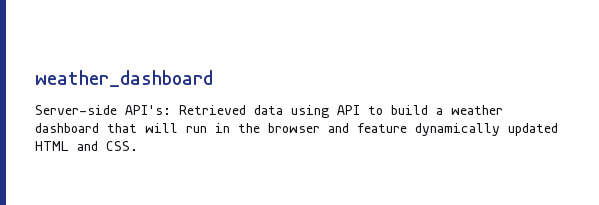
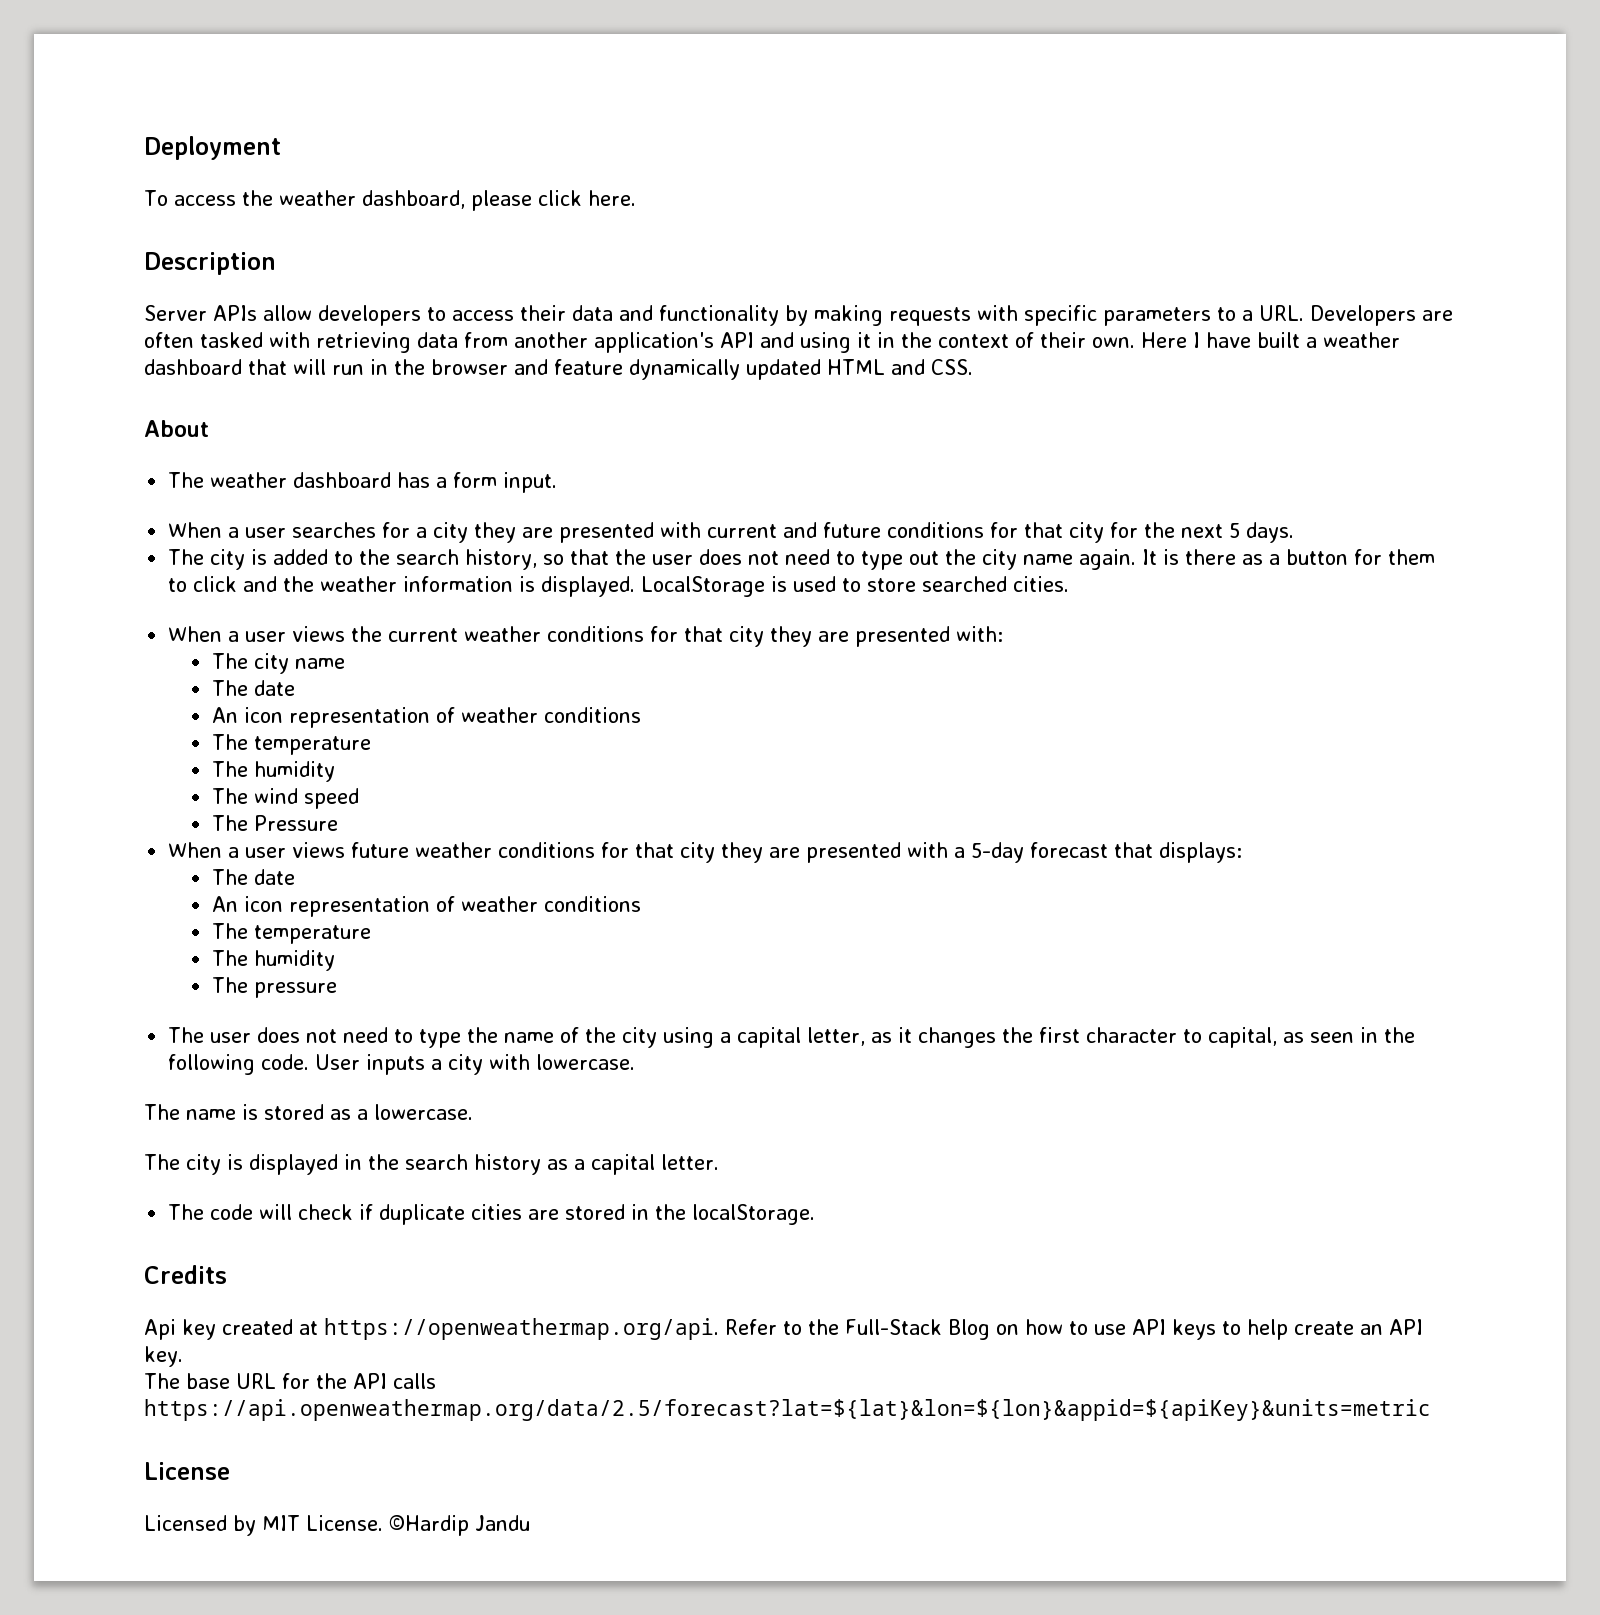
[35,70,213,87] [35,105,428,118] weather_dashboard // Server-side API's: Retrieved data using API to build -> [144,136,281,160] [144,190,636,211] [144,252,276,275] [144,305,1453,326] [144,332,1300,353] Deployment // To access the weather dashboard, please click here. // Description // Server APIs allow developers to access their data and functionality by making requests with specific parameters to a URL. Developers are often tasked with retrieving data from another application's API and using it in the context of their own. Here I have built
(138, 146) none -> [144,420,209,437] [168,472,558,493] [168,522,1295,543] [168,549,1436,570] [168,576,1070,597] [168,626,1004,647] [211,653,345,674] [211,680,295,696] [211,707,641,728] [211,734,371,755] [211,761,335,782] [211,788,359,809] [211,815,338,831] [168,842,1243,863] [211,869,295,885] [211,896,641,917] [211,923,371,944] [211,950,335,971] [211,977,337,998] [168,1027,1416,1048] [168,1054,636,1075] [144,1104,473,1120] [144,1154,719,1175] [168,1204,816,1225] [144,1265,227,1284] [144,1318,1423,1340] [144,1346,183,1367] [144,1373,436,1389] [144,1399,1431,1421] [144,1462,230,1480] [144,1515,530,1536] // About // The weather dashboard has a form input. // When a user searches for a city they are presented with current and future conditions for that city for the next 5 days. // The city is added to the search history, so that the user does not need to type out the city name again. It is there as a button for them to click and the weather information is displayed. LocalStorage is used to store searched cities. // When a user views the current weather conditions for that city they are presented with: // The city name // The date // An icon representation of weather conditions // The temperature // The humidity // The wind speed // The Pressure // When a user views future weather conditions for that city they are presented with a 5-day forecast that displays: // The date // An icon representation of weather conditions // The temperature // The humidity // The pressure // The user does not need to type the name of the city using a capital letter, as it changes the first character to capital, as seen in the following code. User inputs a city with lowercase. // The name is stored as a lowercase. // The city is displayed in the search history as a capital letter. // The code will check if duplicate cities are stored in the localStorage. // Credits // Api key created at https://openweathermap.org/api. Refer to the Full-Stack Blog on how to use API keys to help create an API key. // The base URL for the API calls https://api.openweathermap.org/data/2.5/forecast?lat=${lat}&lon=${lon}&appid=${apiKey}&units=metric // License // Licensed by MIT License. ©Hardip Jandu

